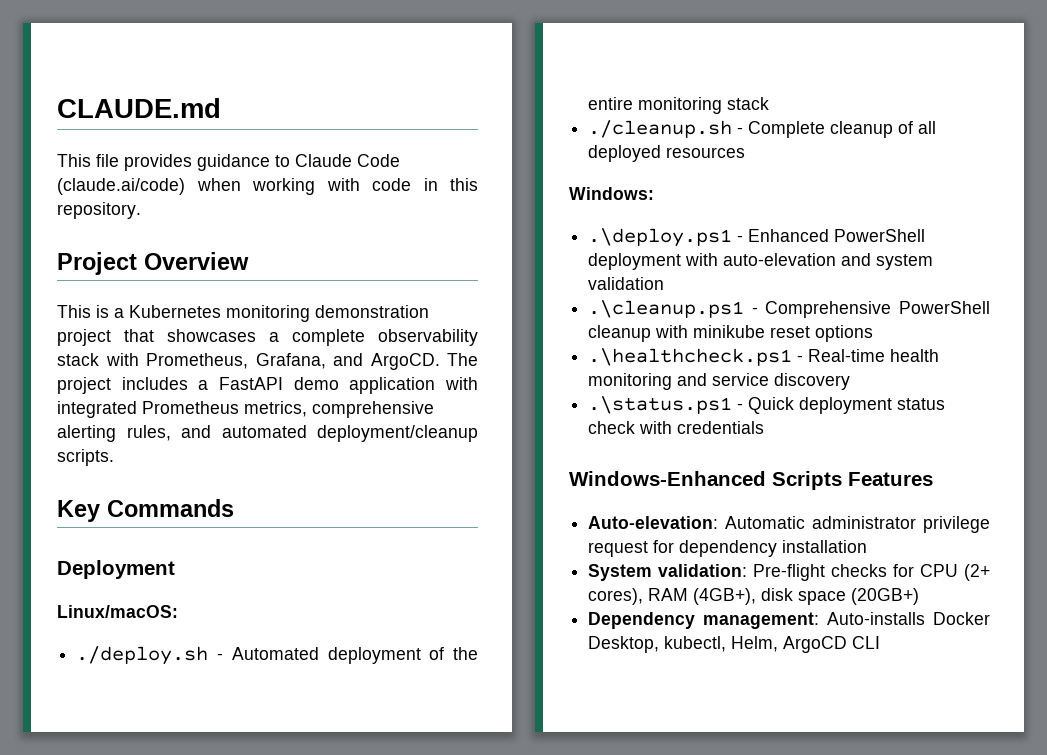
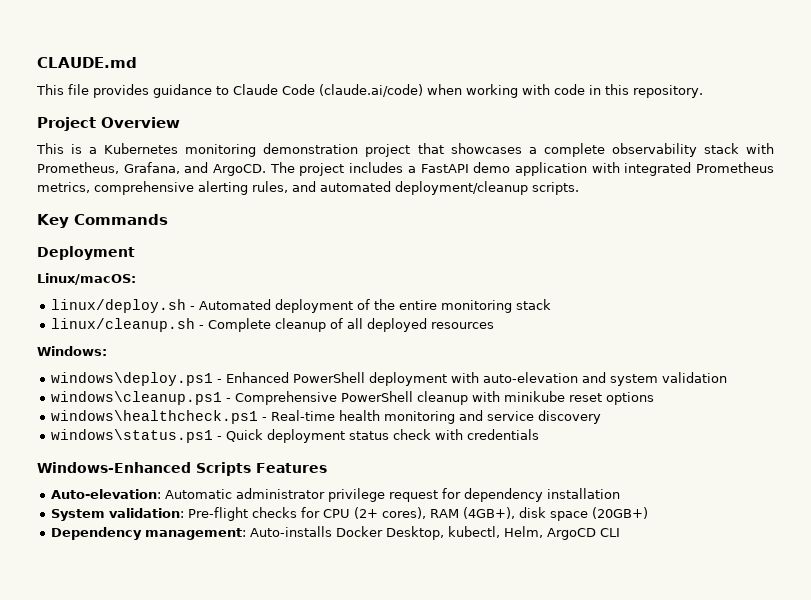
[76,646,209,665] ./deploy.sh -> [51,299,187,313] linux/deploy.sh
[588,120,733,138] ./cleanup.sh -> [51,318,196,332] linux/cleanup.sh
[588,228,733,247] .\deploy.ps1 -> [51,372,214,386] windows\deploy.ps1
[588,300,745,318] .\cleanup.ps1 -> [51,391,223,405] windows\cleanup.ps1
[588,348,793,366] .\healthcheck.ps1 -> [51,410,259,424] windows\healthcheck.ps1
[588,396,733,414] .\status.ps1 -> [51,429,214,443] windows\status.ps1

